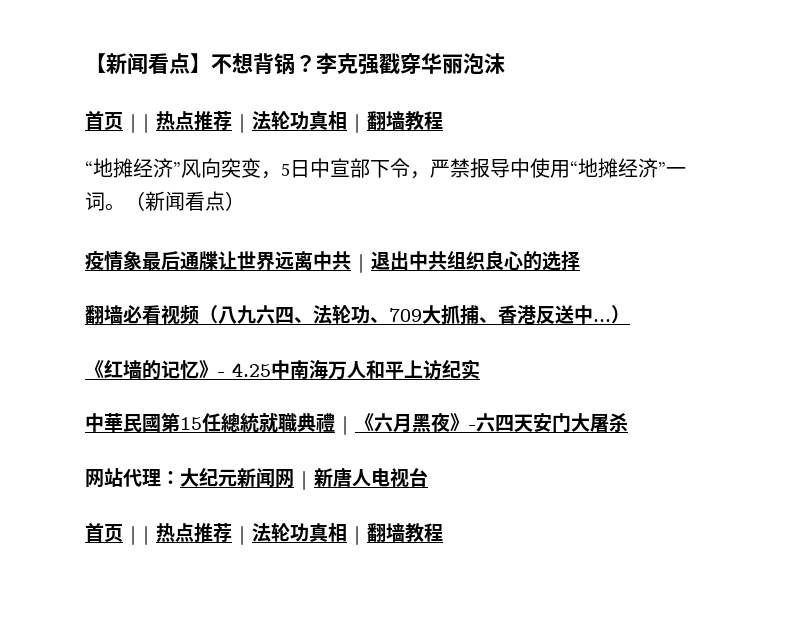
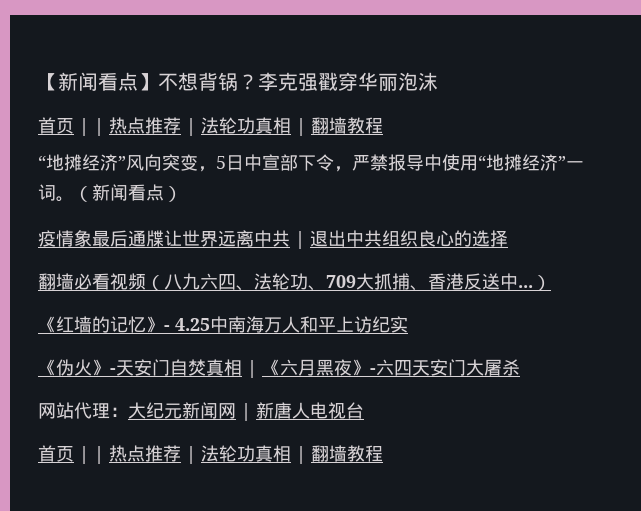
[85,413,335,433] 中華民國第15任總統就職典禮 -> [38,359,242,376] 《伪火》-天安门自焚真相

